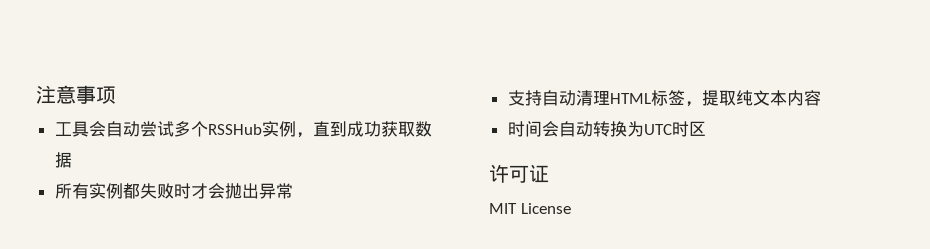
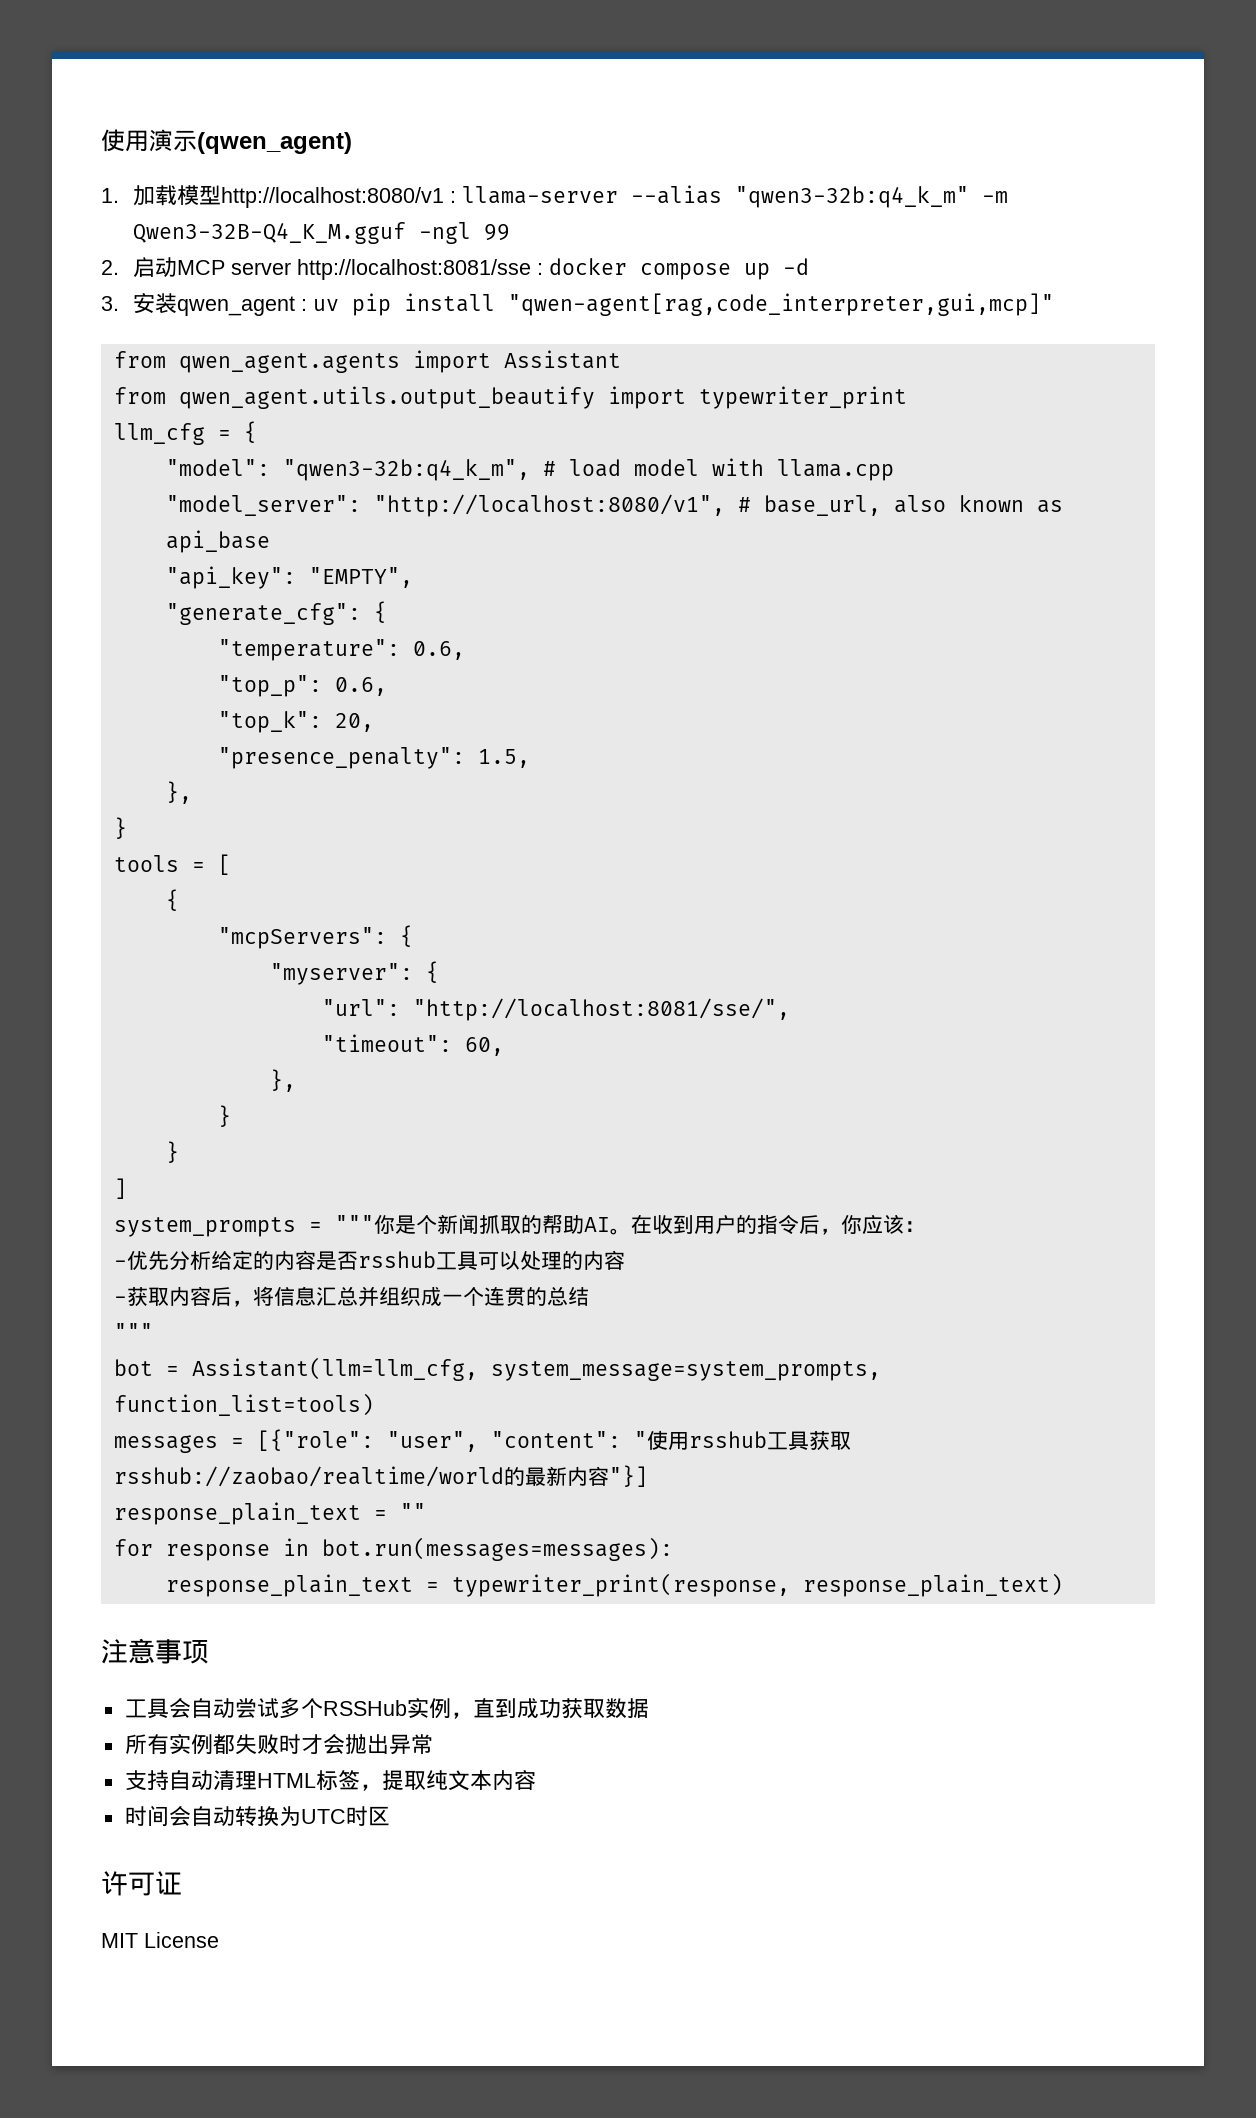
(36, 94) none -> [101,129,352,154] [101,185,1008,208] [132,222,510,244] [101,257,809,280] [101,293,1054,316] [113,350,621,373] [113,386,907,409] [113,421,257,445] [165,458,894,481] [165,494,1063,517] [165,530,270,553] [165,566,413,589] [165,601,387,625] [217,639,465,661] [217,675,387,697] [217,711,374,733] [217,747,530,769] [165,781,192,804] [113,817,127,839] [113,854,231,875] [165,889,179,911] [217,925,413,949] [269,961,439,985] [321,998,790,1021] [321,1034,504,1056] [269,1069,296,1092] [217,1105,231,1127] [165,1141,179,1163] [113,1178,127,1199] [113,1214,925,1237] [113,1250,625,1271] [113,1286,589,1307] [113,1323,153,1340] [113,1357,881,1381] [113,1393,374,1416] [113,1429,851,1453] [113,1465,648,1487] [113,1502,426,1525] [113,1537,673,1561] [165,1573,1063,1597] 使用演示(qwen_agent) // 1.加载模型http://localhost:8080/v1 : llama-server --alias "qwen3-32b:q4_k_m" -m Qwen3-32B-Q4_K_M.gguf -ngl 99 // 2.启动MCP server http://localhost:8081/sse : docker compose up -d // 3.安装qwen_agent : uv pip install "qwen-agent[rag,code_interpreter,gui,mcp]" // from qwen_agent.agents import Assistant // from qwen_agent.utils.output_beautify import typewriter_print // llm_cfg = { // "model": "qwen3-32b:q4_k_m", # load model with llama.cpp // "model_server": "http://localhost:8080/v1", # base_url, also known as api_base // "api_key": "EMPTY", // "generate_cfg": { // "temperature": 0.6, // "top_p": 0.6, // "top_k": 20, // "presence_penalty": 1.5, // }, // } // tools = [ // { // "mcpServers": { // "myserver": { // "url": "http://localhost:8081/sse/", // "timeout": 60, // }, // } // } // ] // system_prompts = """你是个新闻抓取的帮助AI。在收到用户的指令后，你应该： // -优先分析给定的内容是否rsshub工具可以处理的内容 // -获取内容后，将信息汇总并组织成一个连贯的总结 // """ // bot = Assistant(llm=llm_cfg, system_message=system_prompts, function_list=tools) // messages = [{"role": "user", "content": "使用rsshub工具获取rsshub://zaobao/realtime/world的最新内容"}] // response_plain_text = "" // for response in bot.run(messages=messages): // response_plain_text = typewriter_print(response, response_plain_text) //

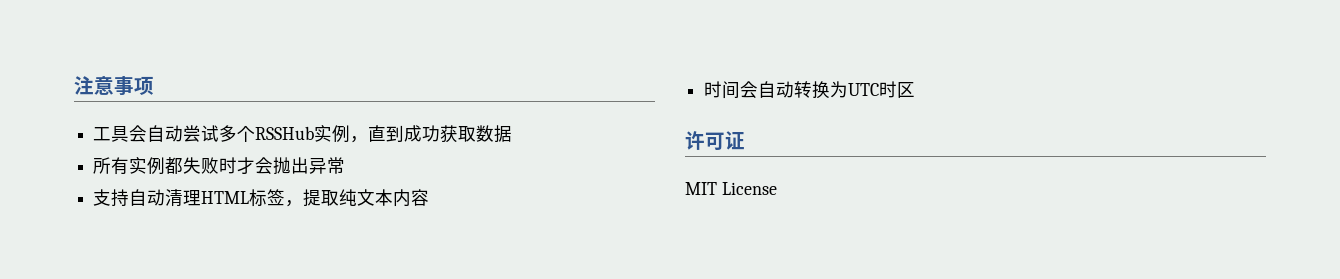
[101,129,352,154] [101,185,1008,208] [132,222,510,244] [101,257,809,280] [101,293,1054,316] [113,350,621,373] [113,386,907,409] [113,421,257,445] [165,458,894,481] [165,494,1063,517] [165,530,270,553] [165,566,413,589] [165,601,387,625] [217,639,465,661] [217,675,387,697] [217,711,374,733] [217,747,530,769] [165,781,192,804] [113,817,127,839] [113,854,231,875] [165,889,179,911] [217,925,413,949] [269,961,439,985] [321,998,790,1021] [321,1034,504,1056] [269,1069,296,1092] [217,1105,231,1127] [165,1141,179,1163] [113,1178,127,1199] [113,1214,925,1237] [113,1250,625,1271] [113,1286,589,1307] [113,1323,153,1340] [113,1357,881,1381] [113,1393,374,1416] [113,1429,851,1453] [113,1465,648,1487] [113,1502,426,1525] [113,1537,673,1561] [165,1573,1063,1597] 使用演示(qwen_agent) // 1.加载模型http://localhost:8080/v1 : llama-server --alias "qwen3-32b:q4_k_m" -m Qwen3-32B-Q4_K_M.gguf -ngl 99 // 2.启动MCP server http://localhost:8081/sse : docker compose up -d // 3.安装qwen_agent : uv pip install "qwen-agent[rag,code_interpreter,gui,mcp]" // from qwen_agent.agents import Assistant // from qwen_agent.utils.output_beautify import typewriter_print // llm_cfg = { // "model": "qwen3-32b:q4_k_m", # load model with llama.cpp // "model_server": "http://localhost:8080/v1", # base_url, also known as api_base // "api_key": "EMPTY", // "generate_cfg": { // "temperature": 0.6, // "top_p": 0.6, // "top_k": 20, // "presence_penalty": 1.5, // }, // } // tools = [ // { // "mcpServers": { // "myserver": { // "url": "http://localhost:8081/sse/", // "timeout": 60, // }, // } // } // ] // system_prompts = """你是个新闻抓取的帮助AI。在收到用户的指令后，你应该： // -优先分析给定的内容是否rsshub工具可以处理的内容 // -获取内容后，将信息汇总并组织成一个连贯的总结 // """ // bot = Assistant(llm=llm_cfg, system_message=system_prompts, function_list=tools) // messages = [{"role": "user", "content": "使用rsshub工具获取rsshub://zaobao/realtime/world的最新内容"}] // response_plain_text = "" // for response in bot.run(messages=messages): // response_plain_text = typewriter_print(response, response_plain_text) // -> (74, 85) none

